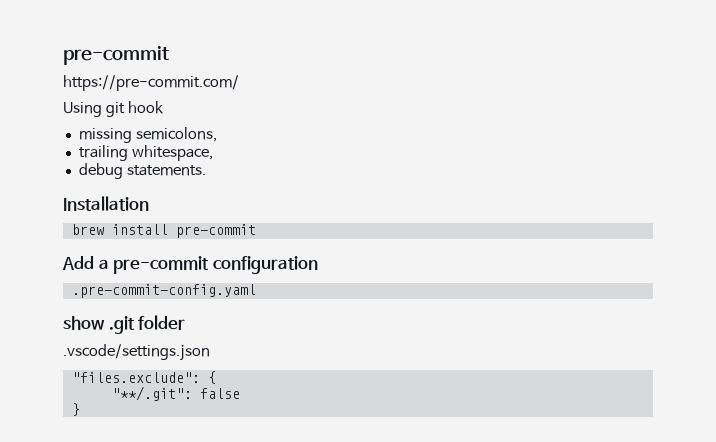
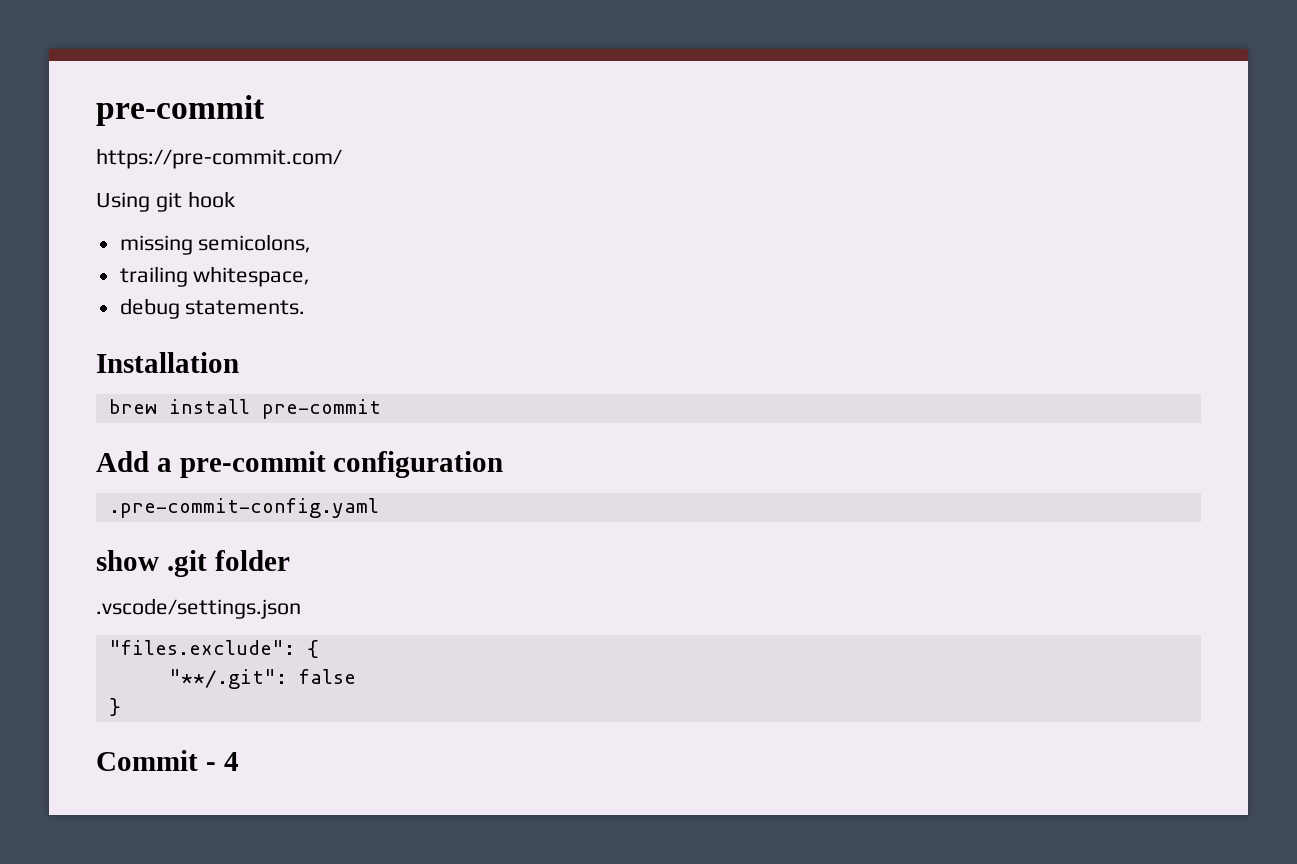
(80, 409) none -> [96,750,239,771] // Commit - 4

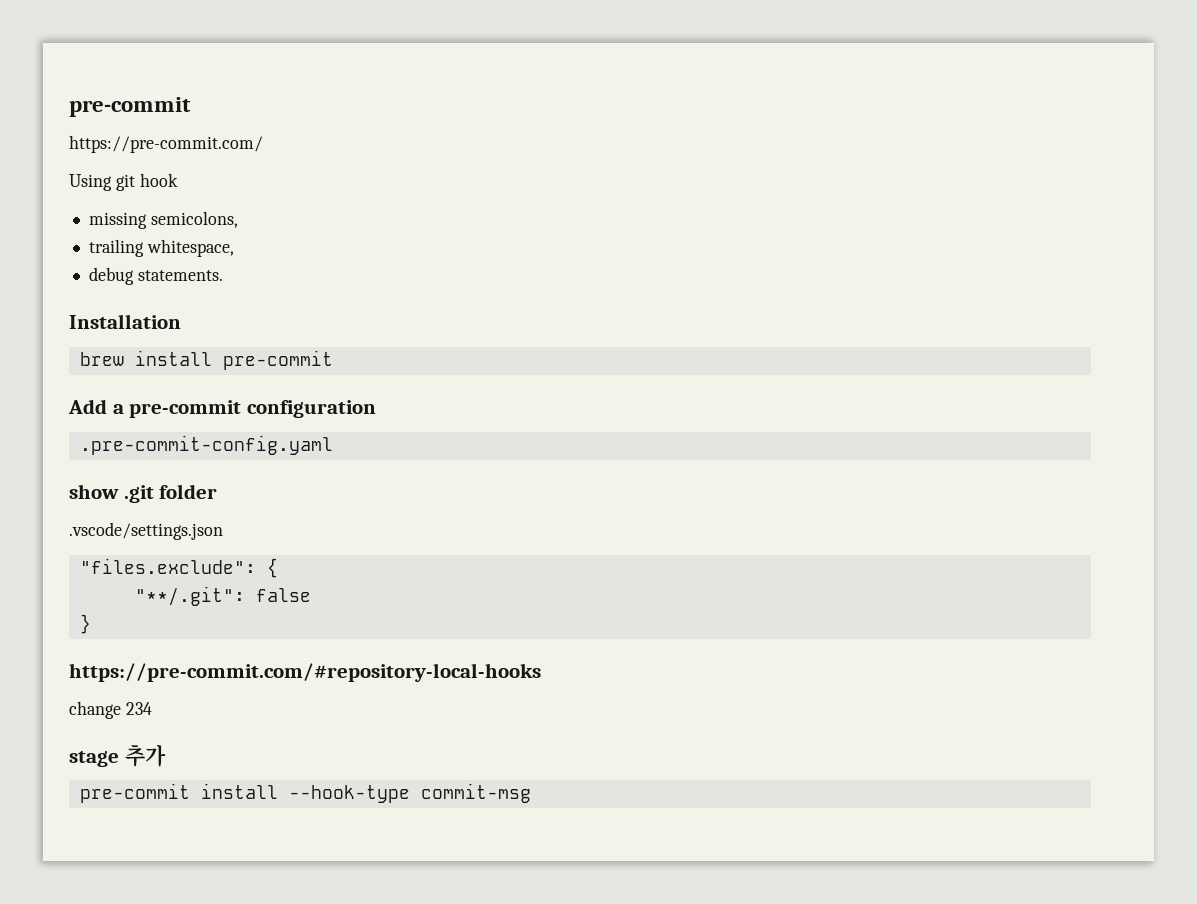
[96,750,239,771] Commit - 4 -> [69,663,541,682] [69,701,152,719] [69,744,166,767] [79,783,531,803] https://pre-commit.com/#repository-local-hooks // change 234 // stage 추가 // pre-commit install --hook-type commit-msg

